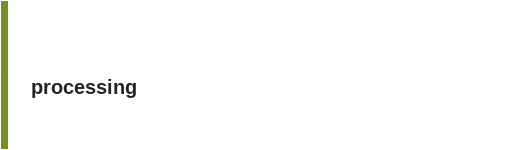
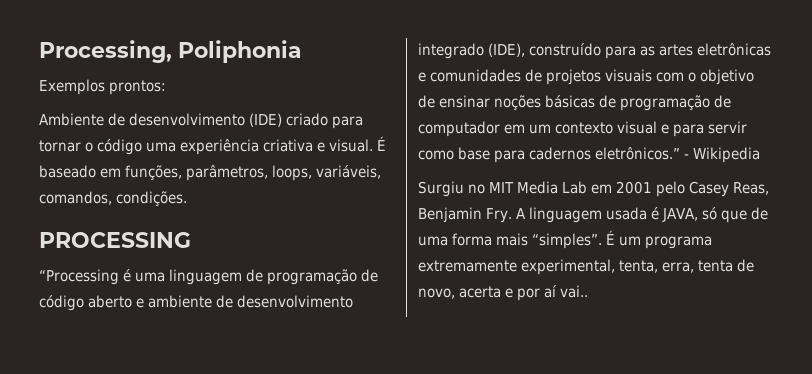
[30,78,137,98] processing -> [39,40,302,63] [39,79,167,95] [39,113,364,129] [39,136,387,155] [39,165,382,181] [39,191,188,206] [39,232,191,248] [39,269,379,285] [39,295,354,311] [418,43,772,59] [418,69,755,85] [418,95,732,111] [418,121,748,137] [418,147,761,163] [418,181,770,197] [418,207,769,223] [418,230,713,249] [418,259,755,275] [418,285,589,301] Processing, Poliphonia // Exemplos prontos: // Ambiente de desenvolvimento (IDE) criado para tornar o código uma experiência criativa e visual. É baseado em funções, parâmetros, loops, variáveis, comandos, condições. // PROCESSING // “Processing é uma linguagem de programação de código aberto e ambiente de desenvolvimento integrado (IDE), construído para as artes eletrônicas e comunidades de projetos visuais com o objetivo de ensinar noções básicas de programação de computador em um contexto visual e para servir como base para cadernos eletrônicos.” - Wikipedia // Surgiu no MIT Media Lab em 2001 pelo Casey Reas, Benjamin Fry. A linguagem usada é JAVA, só que de uma forma mais “simples”. É um programa extremamente experimental, tenta, erra, tenta de novo, acerta e por aí vai..

